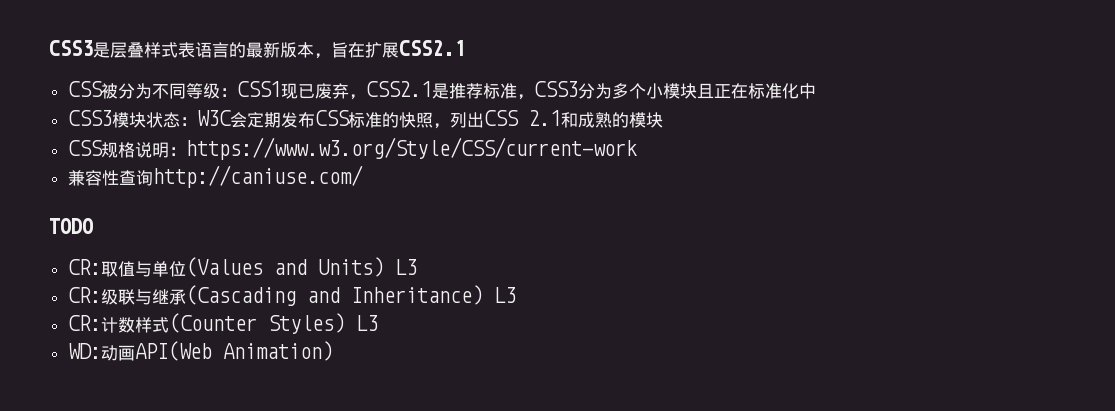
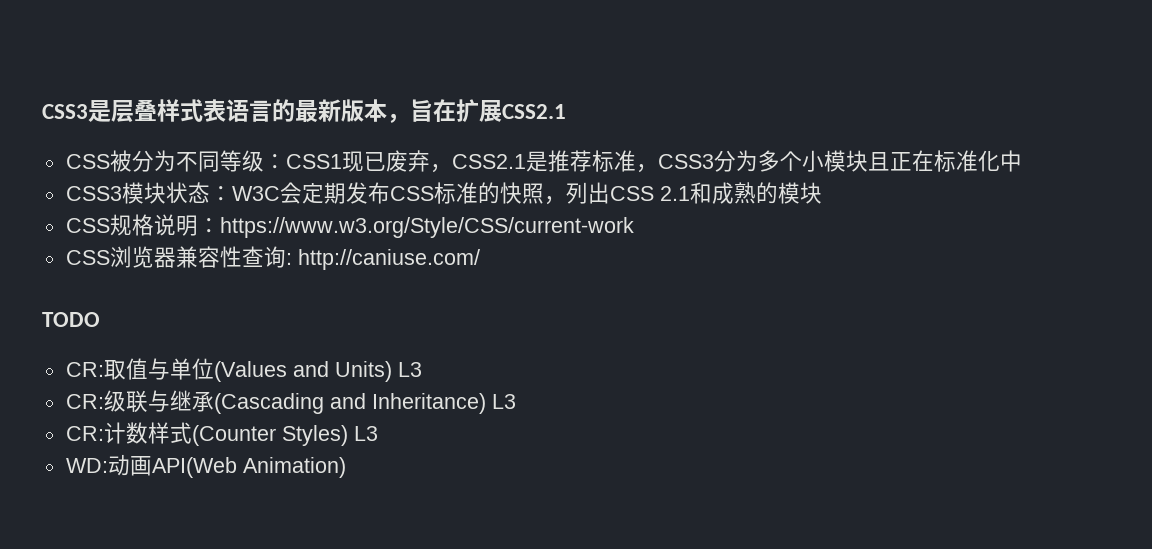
(637, 148) none -> [65,246,176,268] CSS浏览器
(153, 178) none -> [285,253,292,265] :

